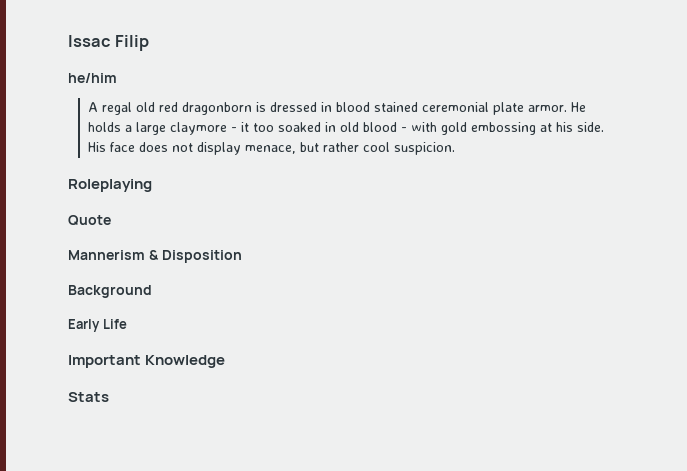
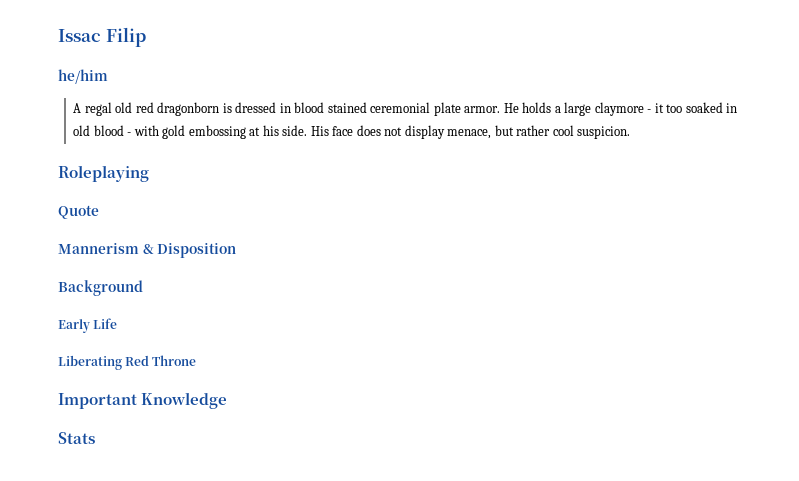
(127, 324) none -> [58,355,197,370] // Liberating Red Throne

